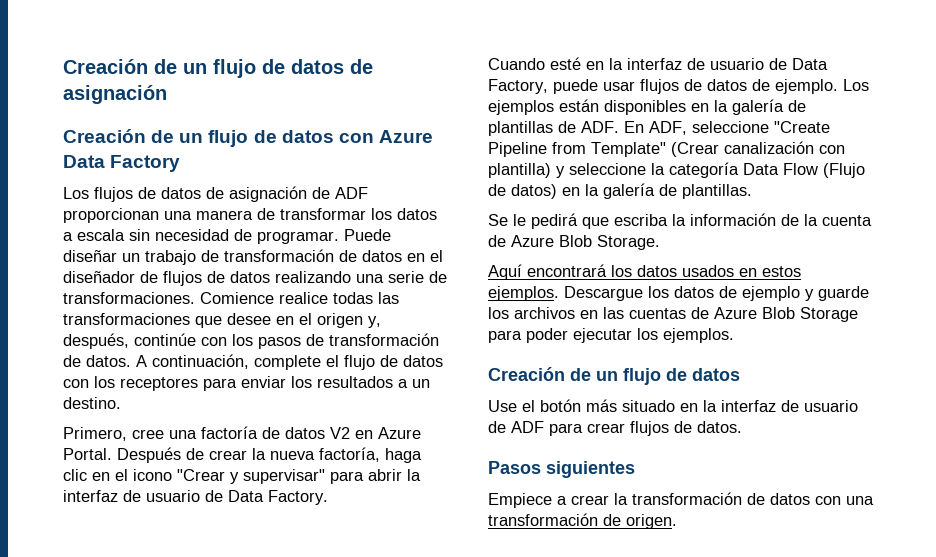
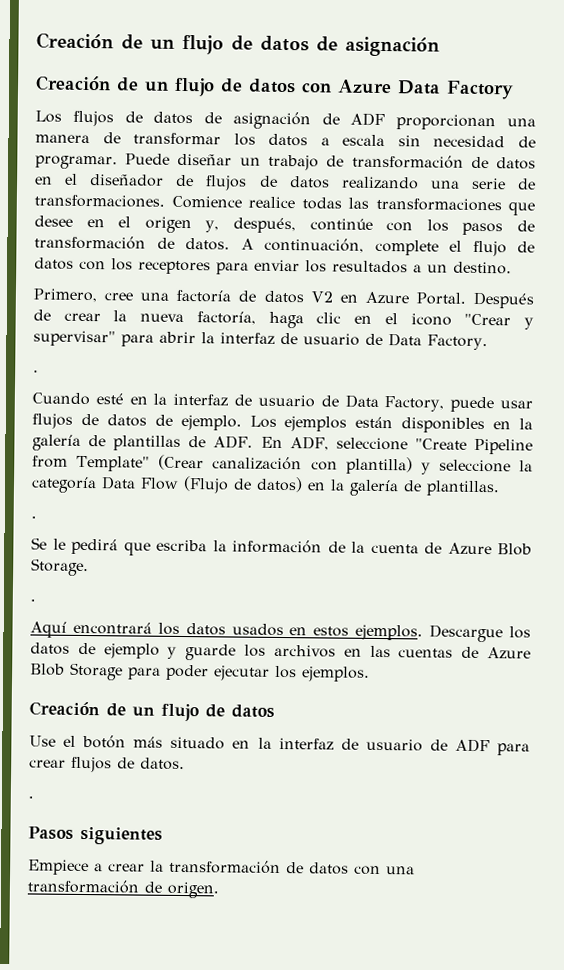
(328, 497) none -> [33,369,39,373] // .
(752, 191) none -> [31,515,37,519] // .
(660, 242) none -> [30,598,36,602] // .
(742, 427) none -> [28,795,34,799] // .

